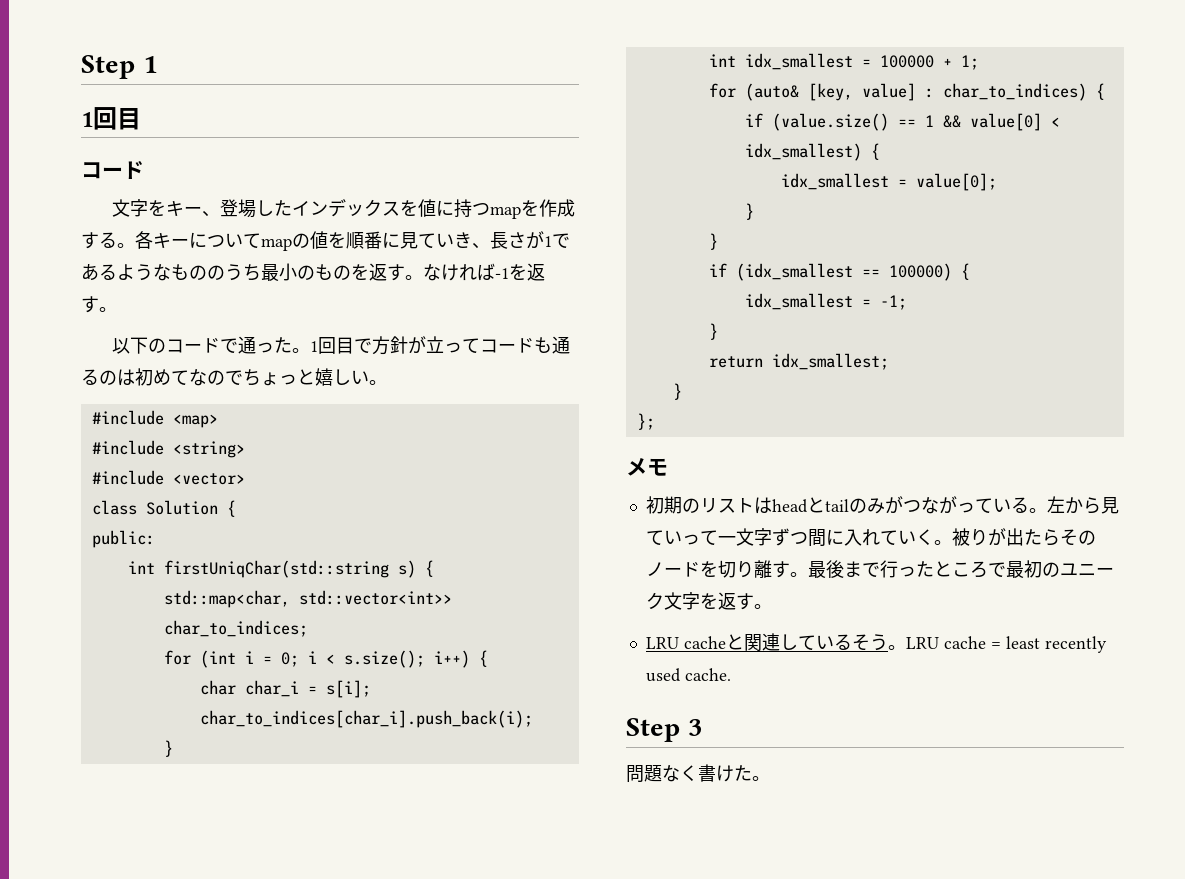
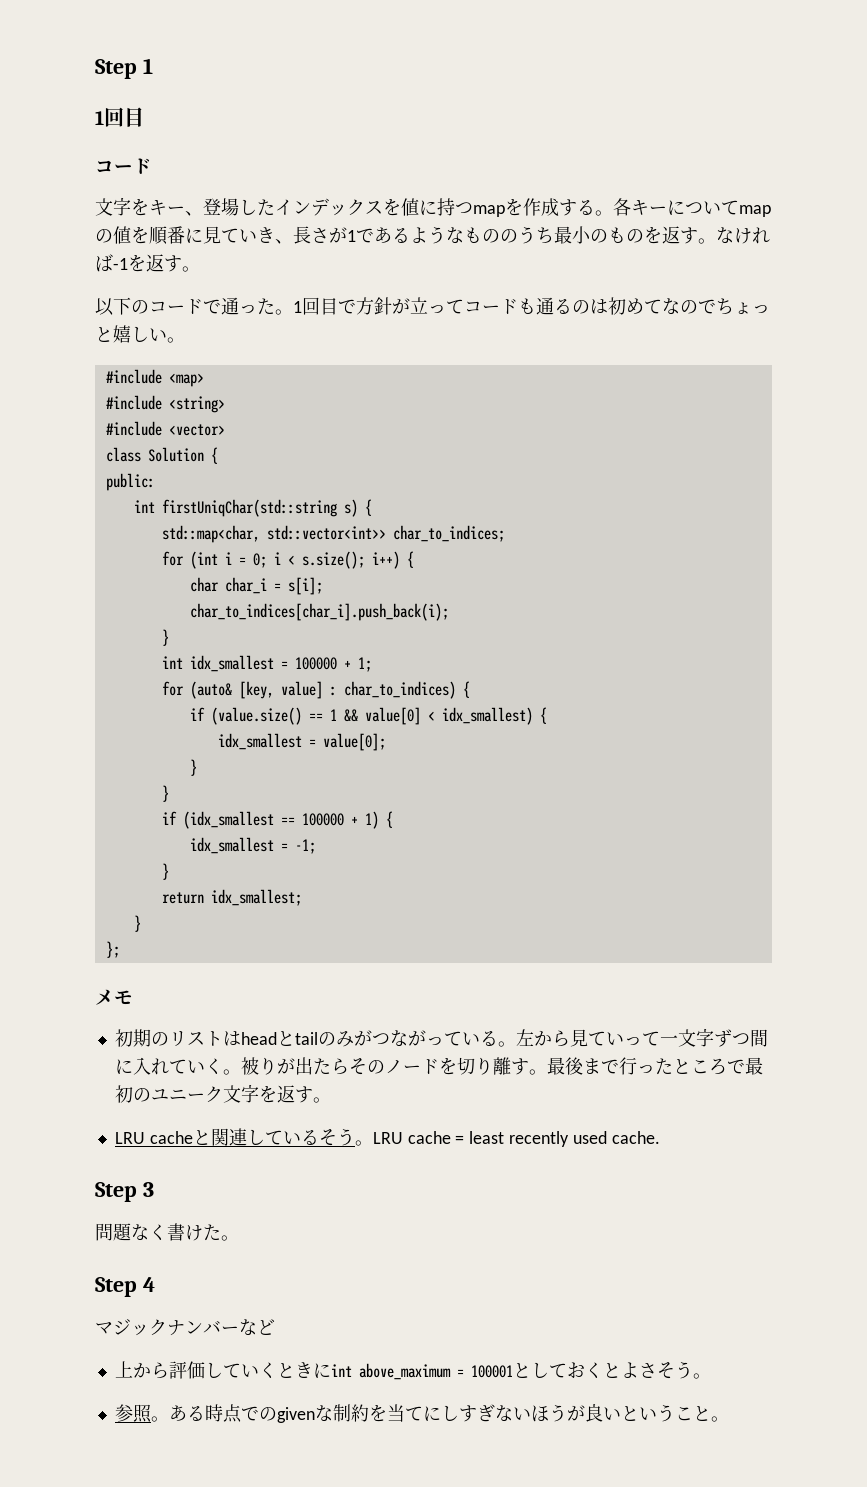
[888,263,952,281] 100000) -> [301,811,379,829] 100000 + 1)
(770, 778) none -> [95,1277,155,1297] [95,1319,275,1336] [114,1361,711,1380] [114,1404,729,1423] // Step 4 // マジックナンバーなど // 上から評価していくときにint above_maximum = 100001としておくとよさそう。 // 参照。ある時点でのgivenな制約を当てにしすぎないほうが良いということ。

